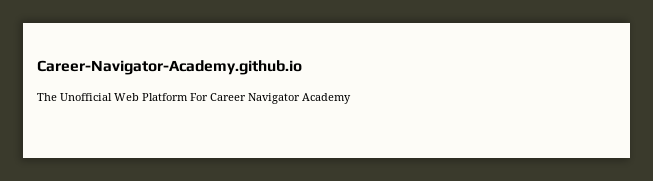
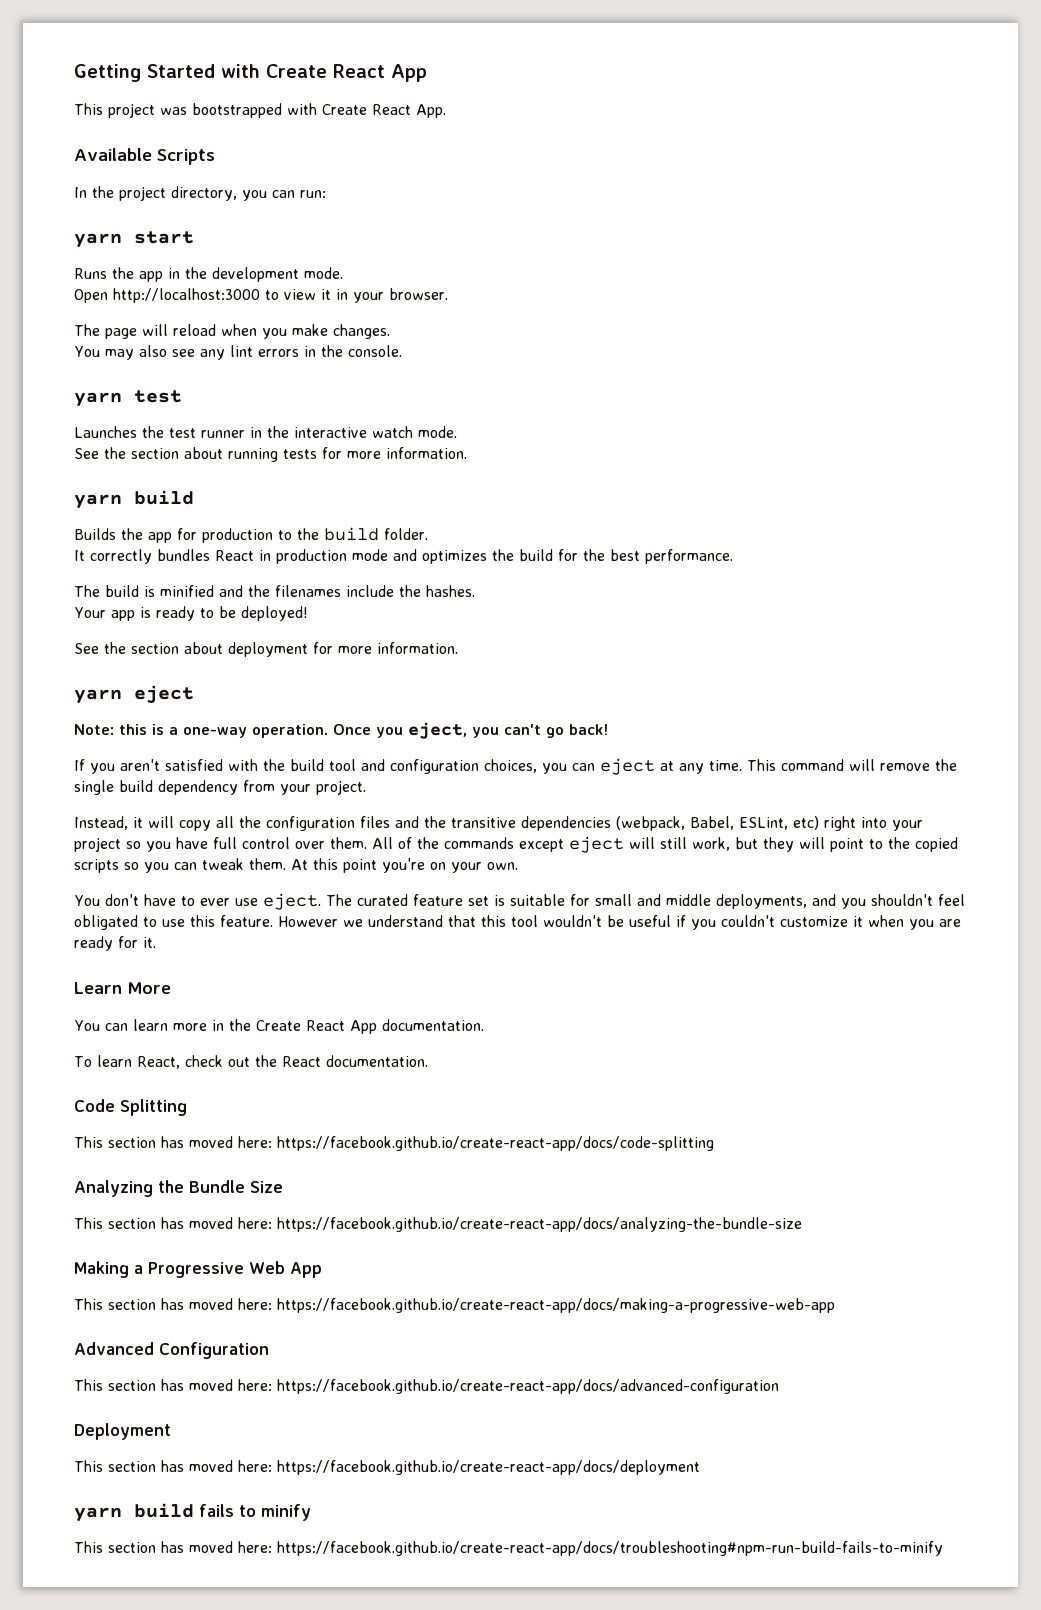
[37,60,302,75] [37,93,351,104] Career-Navigator-Academy.github.io // The Unofficial Web Platform For Career Navigator Academy -> [74,64,427,82] [74,103,446,118] [74,148,215,165] [74,186,326,201] [74,231,194,248] [74,267,343,282] [74,288,448,303] [74,324,390,339] [74,345,402,360] [74,390,182,407] [74,426,457,438] [74,447,467,462] [74,490,194,509] [74,527,428,543] [74,549,733,564] [74,585,475,597] [74,606,308,621] [74,642,458,657] [74,685,194,704] [74,722,608,739] [74,758,957,775] [74,780,366,795] [74,816,923,831] [74,836,958,853] [74,858,518,873] [74,893,965,910] [74,915,961,930] [74,936,156,951] [74,982,171,994] [74,1019,484,1034] [74,1055,428,1069] [74,1099,187,1116] [74,1136,714,1151] [74,1180,283,1197] [74,1217,802,1232] [74,1261,322,1278] [74,1298,835,1313] [74,1342,269,1359] [74,1379,779,1394] [74,1423,171,1440] [74,1460,700,1475] [74,1503,311,1522] [74,1541,943,1556] Getting Started with Create React App // This project was bootstrapped with Create React App. // Available Scripts // In the project directory, you can run: // yarn start // Runs the app in the development mode. // Open http://localhost:3000 to view it in your browser. // The page will reload when you make changes. // You may also see any lint errors in the console. // yarn test // Launches the test runner in the interactive watch mode. // See the section about running tests for more information. // yarn build // Builds the app for production to the build folder. // It correctly bundles React in production mode and optimizes the build for the best performance. // The build is minified and the filenames include the hashes. // Your app is ready to be deployed! // See the section about deployment for more information. // yarn eject // Note: this is a one-way operation. Once you eject, you can't go back! // If you aren't satisfied with the build tool and configuration choices, you can eject at any time. This command will remove the single build dependency from your project. // Instead, it will copy all the configuration files and the transitive dependencies (webpack, Babel, ESLint, etc) right into your project so you have full control over them. All of the commands except eject will still work, but they will point to the copied scripts so you can tweak them. At this point you're on your own. // You don't have to ever use eject. The curated feature set is suitable for small and middle deployments, and you shouldn't feel obligated to use this feature. However we understand that this tool wouldn't be useful if you couldn't customize it when you are ready for it. // Learn More // You can learn more in the Create React App documentation. // To learn React, check out the React documentation. // Code Splitting // This section has moved here: https://facebook.github.io/create-react-app/docs/code-splitting // Analyzing the Bundle Size // This section has moved here: https://facebook.github.io/create-react-app/docs/analyzing-the-bundle-size // Making a Progressive Web App // This section has moved here: https://facebook.github.io/create-react-app/docs/making-a-progressive-web-app // Advanced Configuration // This section has moved here: https://facebook.github.io/create-react-app/docs/advanced-configuration // Deployment // This section has moved here: https://facebook.github.io/create-react-app/docs/deployment // yarn build fails to minify // This section has moved here: https://facebook.github.io/create-react-app/docs/troubleshooting#npm-run-build-fails-to-minify

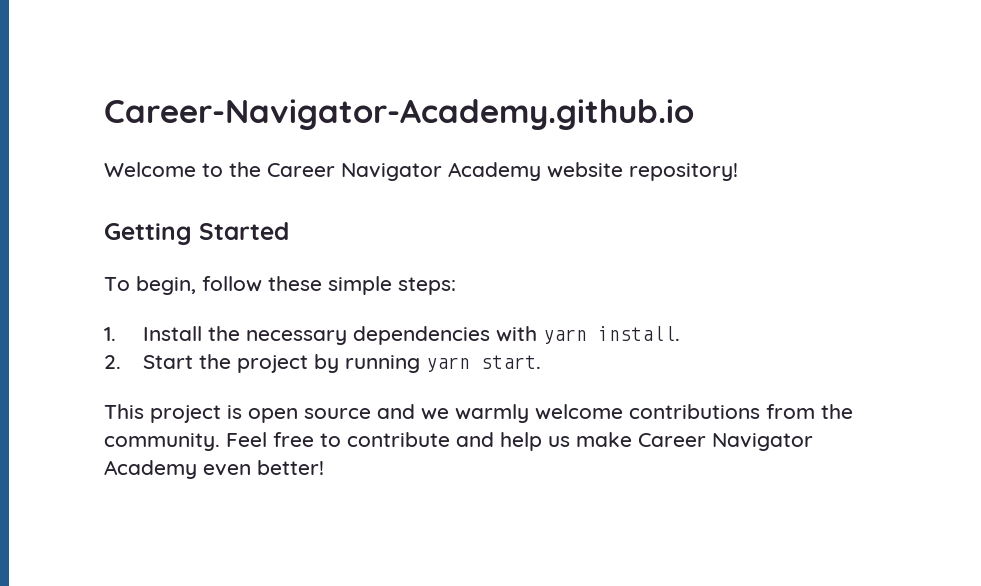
[74,64,427,82] [74,103,446,118] [74,148,215,165] [74,186,326,201] [74,231,194,248] [74,267,343,282] [74,288,448,303] [74,324,390,339] [74,345,402,360] [74,390,182,407] [74,426,457,438] [74,447,467,462] [74,490,194,509] [74,527,428,543] [74,549,733,564] [74,585,475,597] [74,606,308,621] [74,642,458,657] [74,685,194,704] [74,722,608,739] [74,758,957,775] [74,780,366,795] [74,816,923,831] [74,836,958,853] [74,858,518,873] [74,893,965,910] [74,915,961,930] [74,936,156,951] [74,982,171,994] [74,1019,484,1034] [74,1055,428,1069] [74,1099,187,1116] [74,1136,714,1151] [74,1180,283,1197] [74,1217,802,1232] [74,1261,322,1278] [74,1298,835,1313] [74,1342,269,1359] [74,1379,779,1394] [74,1423,171,1440] [74,1460,700,1475] [74,1503,311,1522] [74,1541,943,1556] Getting Started with Create React App // This project was bootstrapped with Create React App. // Available Scripts // In the project directory, you can run: // yarn start // Runs the app in the development mode. // Open http://localhost:3000 to view it in your browser. // The page will reload when you make changes. // You may also see any lint errors in the console. // yarn test // Launches the test runner in the interactive watch mode. // See the section about running tests for more information. // yarn build // Builds the app for production to the build folder. // It correctly bundles React in production mode and optimizes the build for the best performance. // The build is minified and the filenames include the hashes. // Your app is ready to be deployed! // See the section about deployment for more information. // yarn eject // Note: this is a one-way operation. Once you eject, you can't go back! // If you aren't satisfied with the build tool and configuration choices, you can eject at any time. This command will remove the single build dependency from your project. // Instead, it will copy all the configuration files and the transitive dependencies (webpack, Babel, ESLint, etc) right into your project so you have full control over them. All of the commands except eject will still work, but they will point to the copied scripts so you can tweak them. At this point you're on your own. // You don't have to ever use eject. The curated feature set is suitable for small and middle deployments, and you shouldn't feel obligated to use this feature. However we understand that this tool wouldn't be useful if you couldn't customize it when you are ready for it. // Learn More // You can learn more in the Create React App documentation. // To learn React, check out the React documentation. // Code Splitting // This section has moved here: https://facebook.github.io/create-react-app/docs/code-splitting // Analyzing the Bundle Size // This section has moved here: https://facebook.github.io/create-react-app/docs/analyzing-the-bundle-size // Making a Progressive Web App // This section has moved here: https://facebook.github.io/create-react-app/docs/making-a-progressive-web-app // Advanced Configuration // This section has moved here: https://facebook.github.io/create-react-app/docs/advanced-configuration // Deployment // This section has moved here: https://facebook.github.io/create-react-app/docs/deployment // yarn build fails to minify // This section has moved here: https://facebook.github.io/create-react-app/docs/troubleshooting#npm-run-build-fails-to-minify -> [104,99,694,130] [104,162,738,181] [104,222,289,245] [104,276,456,295] [104,326,680,345] [104,354,541,373] [104,404,853,423] [104,432,813,451] [104,460,324,479] Career-Navigator-Academy.github.io // Welcome to the Career Navigator Academy website repository! // Getting Started // To begin, follow these simple steps: // 1. Install the necessary dependencies with yarn install. // 2. Start the project by running yarn start. // This project is open source and we warmly welcome contributions from the community. Feel free to contribute and help us make Career Navigator Academy even better!

